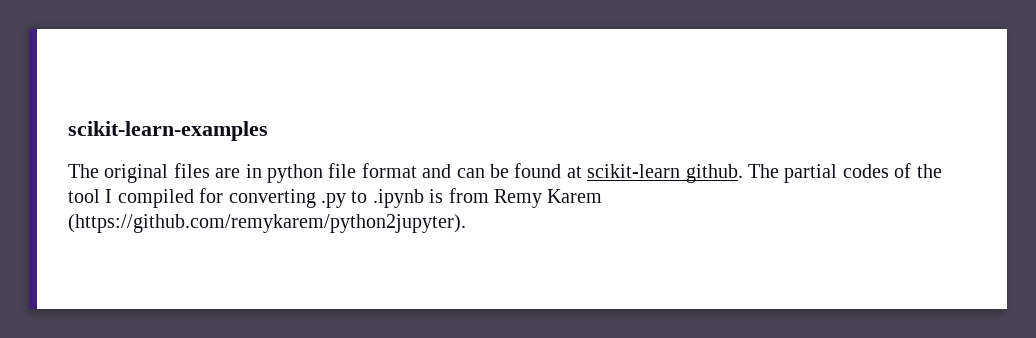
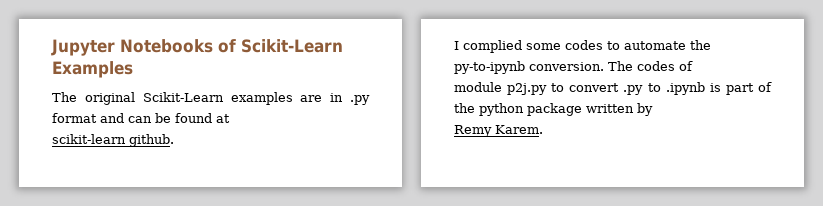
[68,121,268,141] [68,163,357,183] scikit-learn-examples // The original files are in python file -> [51,39,343,56] [52,61,133,78] [52,92,370,105] Jupyter Notebooks of Scikit-Learn Examples // The original Scikit-Learn examples are in .py
(582, 172) none -> (230, 118) //
[747,163,942,183] [68,188,603,208] [68,214,466,233] The partial codes of the tool I compiled for converting .py to .ipynb is from Remy Karem (https://github.com/remykarem/python2jupyter). -> [454,40,711,53] [454,61,693,74] [454,82,772,95] [454,103,653,116] [454,125,543,137] // I complied some codes to automate the py-to-ipynb conversion. The codes of // module p2j.py to convert .py to .ipynb is part of the python package written by // Remy Karem.

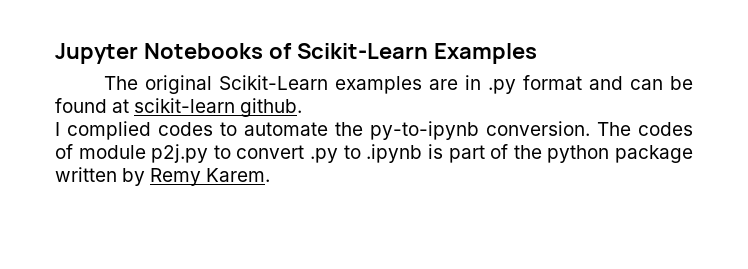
(230, 118) // -> (130, 106) none
[526,43,561,50] some -> (151, 130) none
(693, 66) // -> (73, 151) none
(653, 109) // -> (146, 177) none

